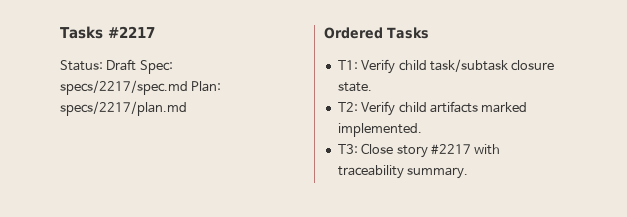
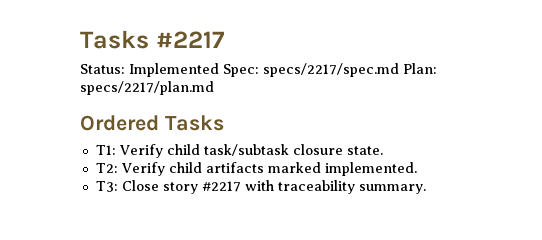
[106,59,137,71] Draft -> [129,63,219,77] Implemented

